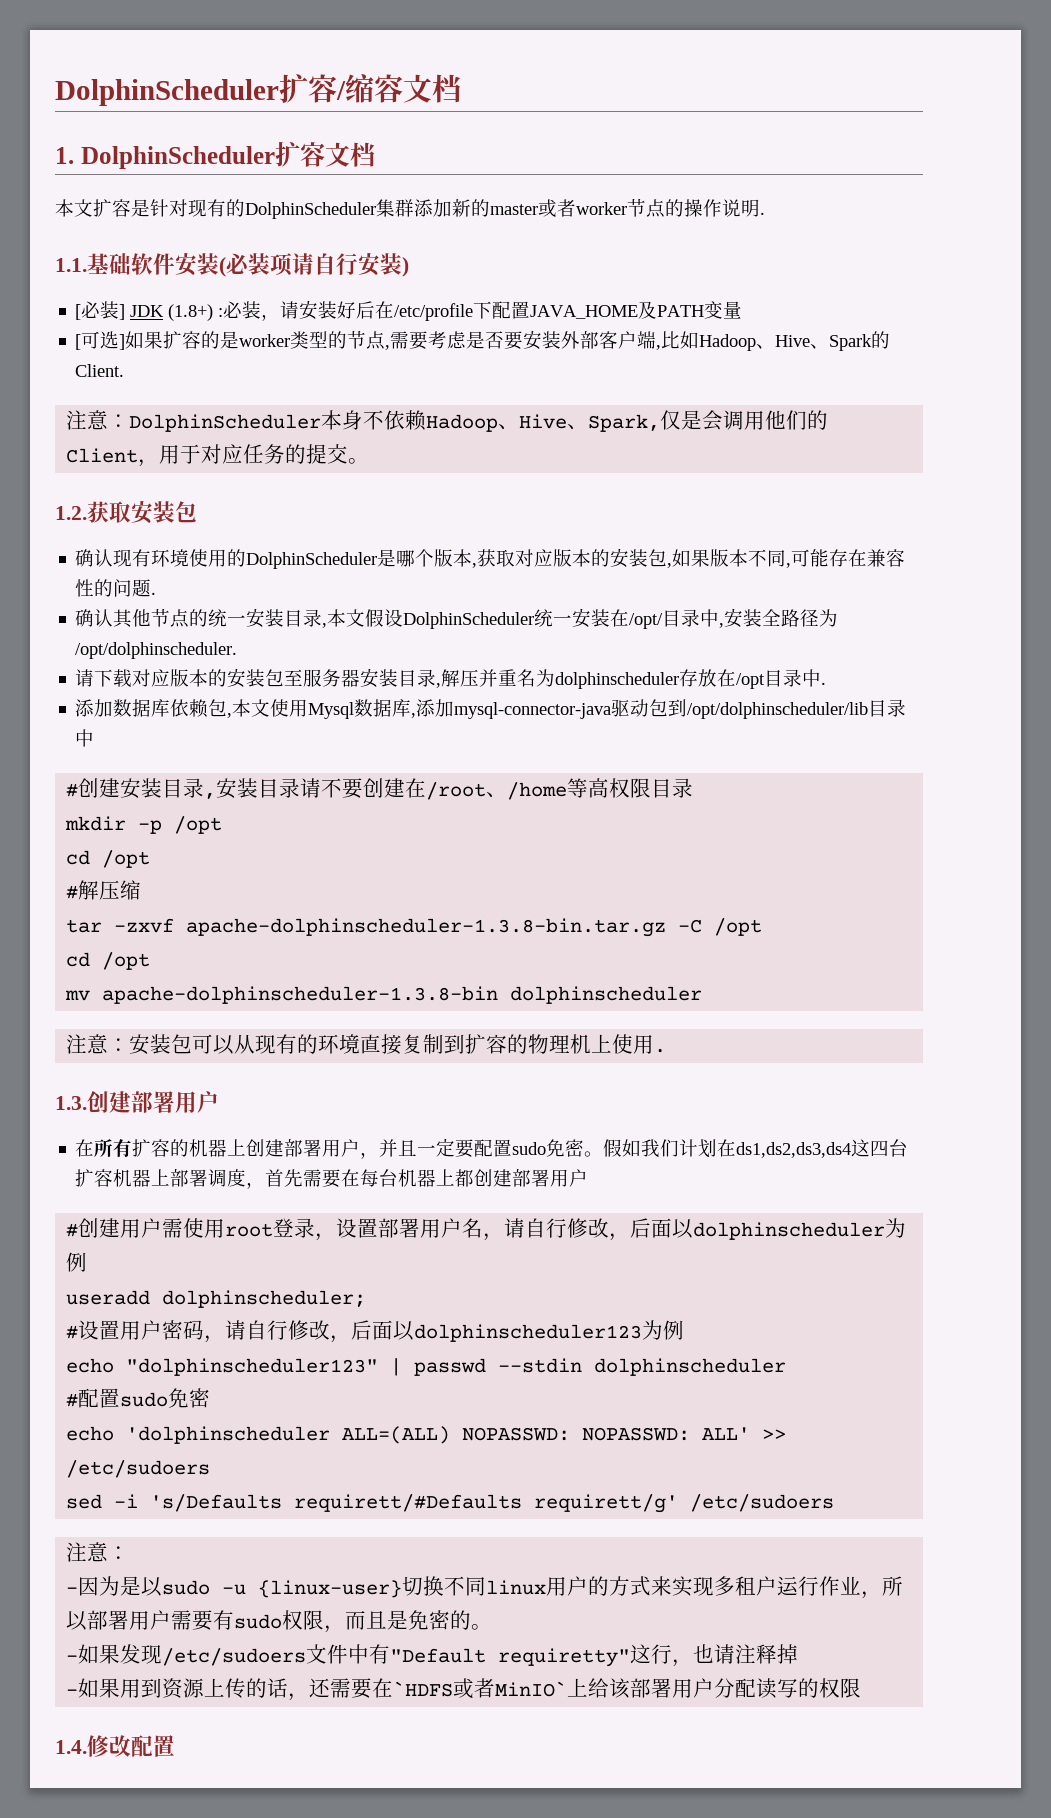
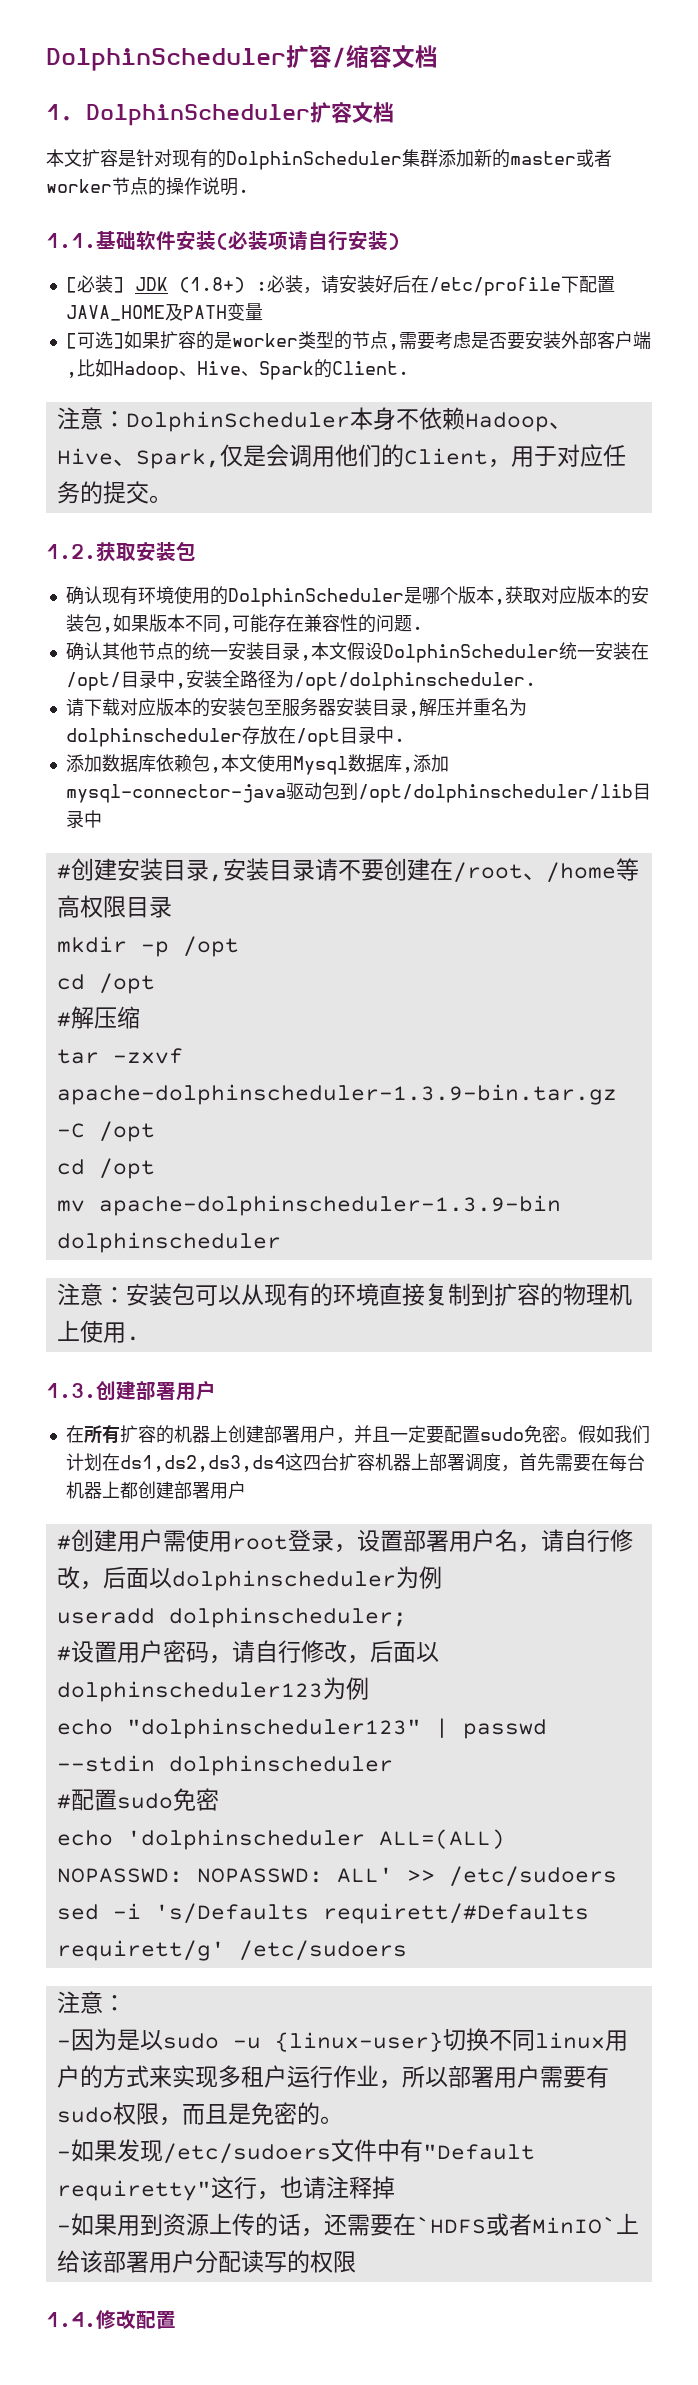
[186,918,667,937] apache-dolphinscheduler-1.3.8-bin.tar.gz -> [56,1084,617,1105] apache-dolphinscheduler-1.3.9-bin.tar.gz
[102,986,499,1004] apache-dolphinscheduler-1.3.8-bin -> [98,1195,561,1216] apache-dolphinscheduler-1.3.9-bin

